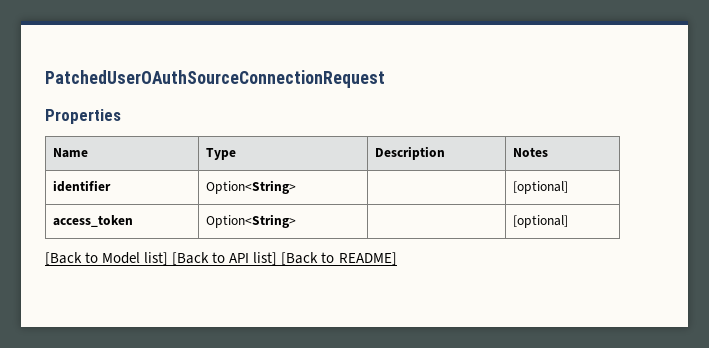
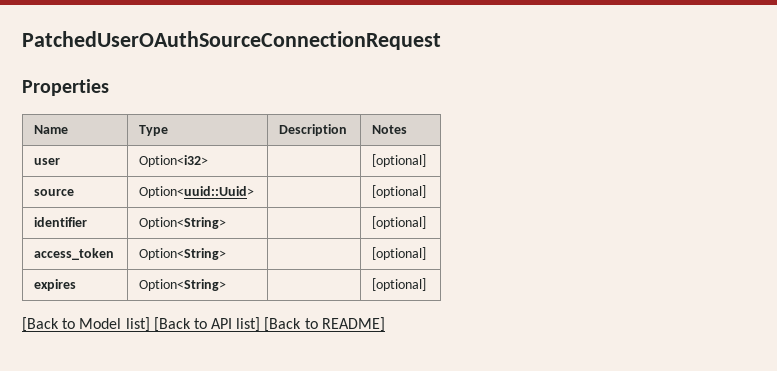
(549, 152) none -> [34,158,61,165] [139,155,209,167] [372,154,427,167] [34,189,75,196] [139,186,255,198] [372,185,427,198] // user | Option<i32> | | [optional] // source | Option<uuid::Uuid> | | [optional]
(569, 221) none -> [34,279,77,291] [139,279,227,291] [372,278,427,291] // expires | Option<String> | | [optional]

